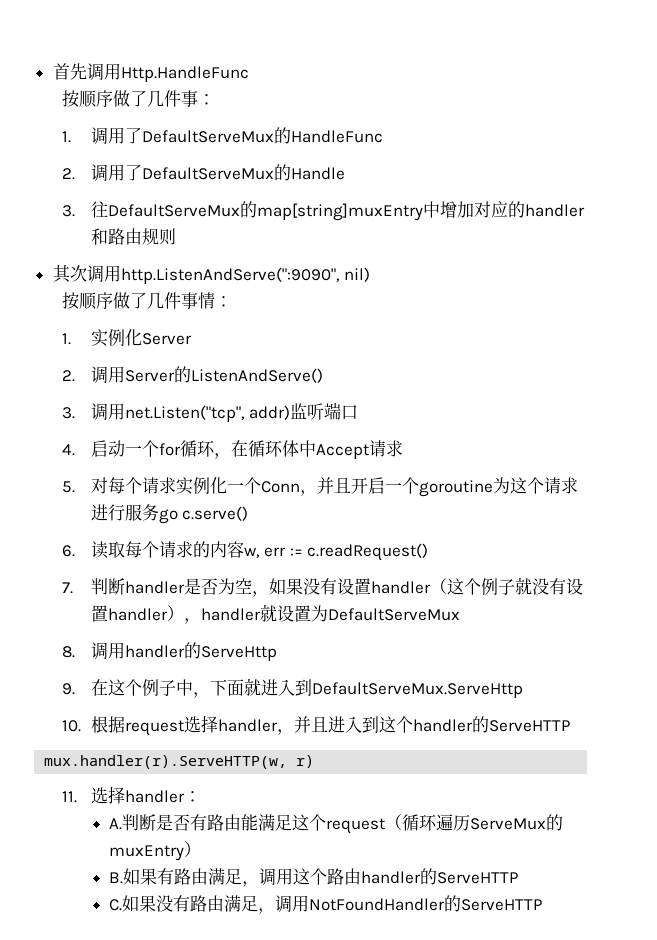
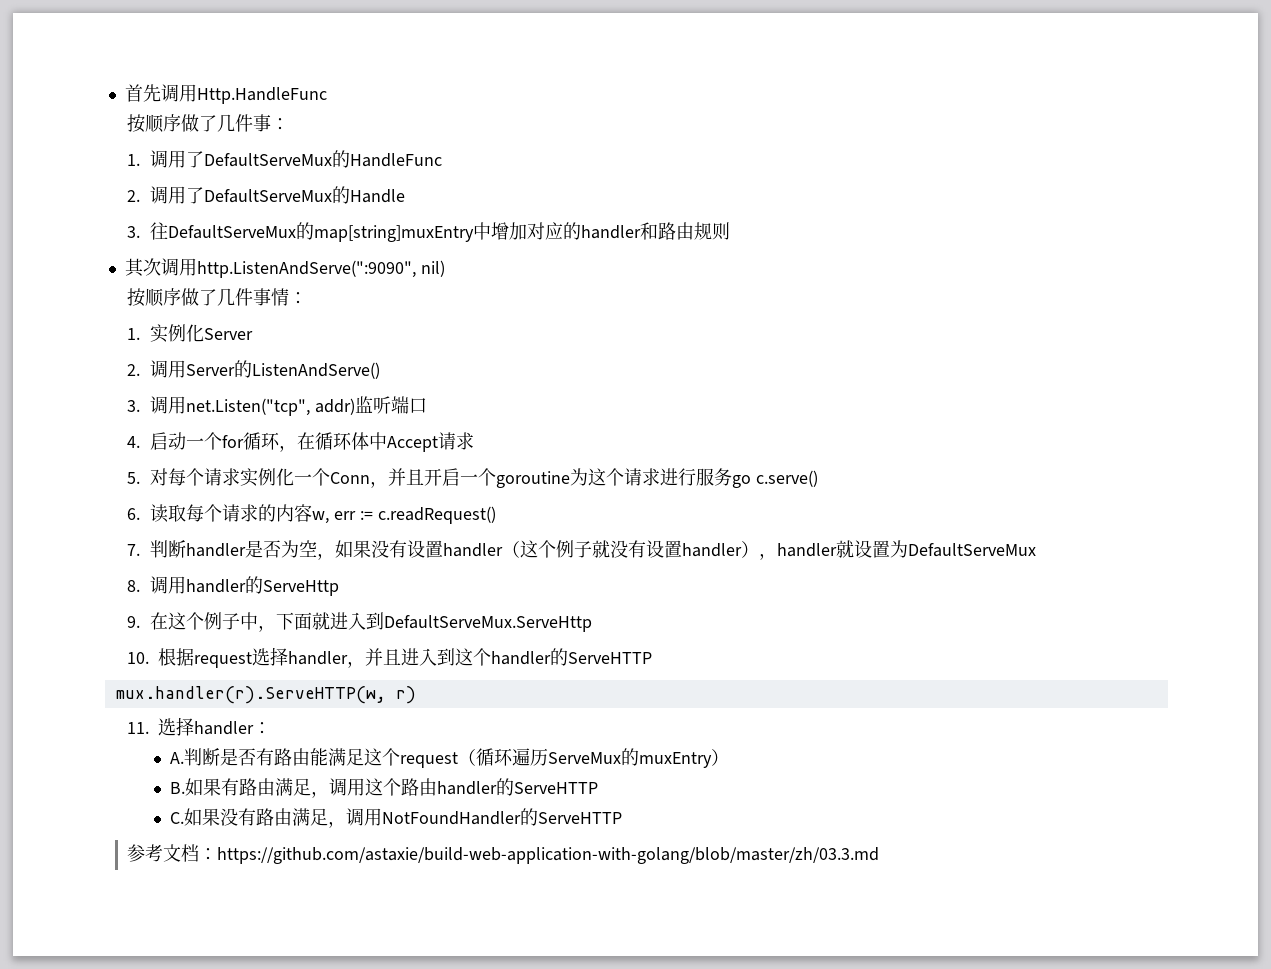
(543, 905) none -> [127,844,880,864] // 参考文档：https://github.com/astaxie/build-web-application-with-golang/blob/master/zh/03.3.md

